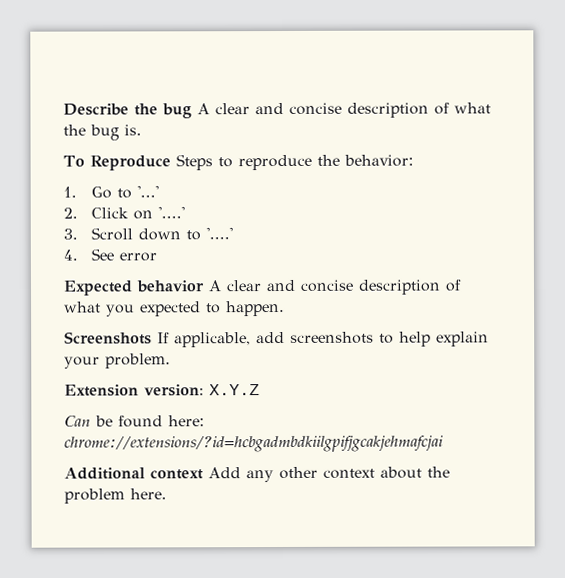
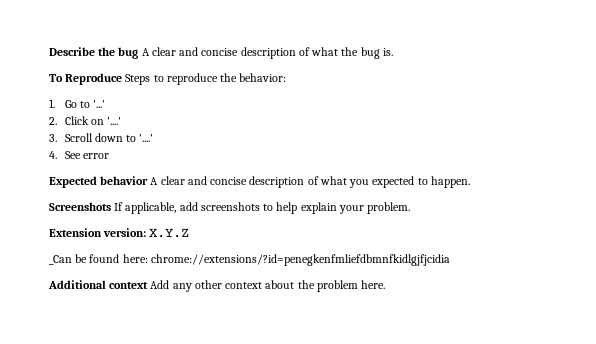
[64,415,91,427] Can -> [49,255,72,265] _Can
[64,435,444,453] chrome://extensions/?id=hcbgadmbdkiilgpifjgcakjehmafcjai -> [150,254,450,266] chrome://extensions/?id=penegkenfmliefdbmnfkidlgjfjcidia

